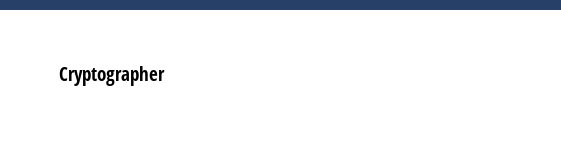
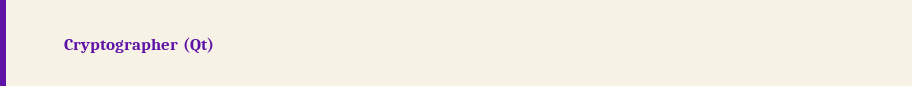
(165, 76) none -> [182,37,214,54] (Qt)

